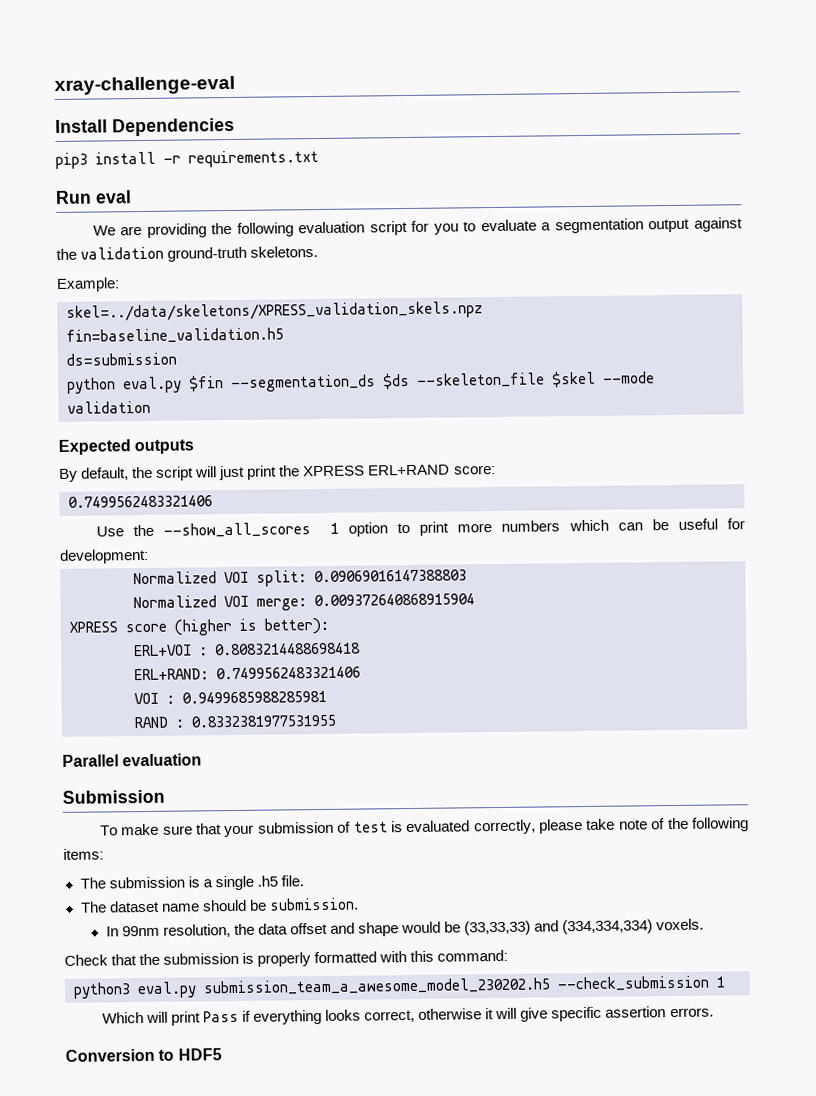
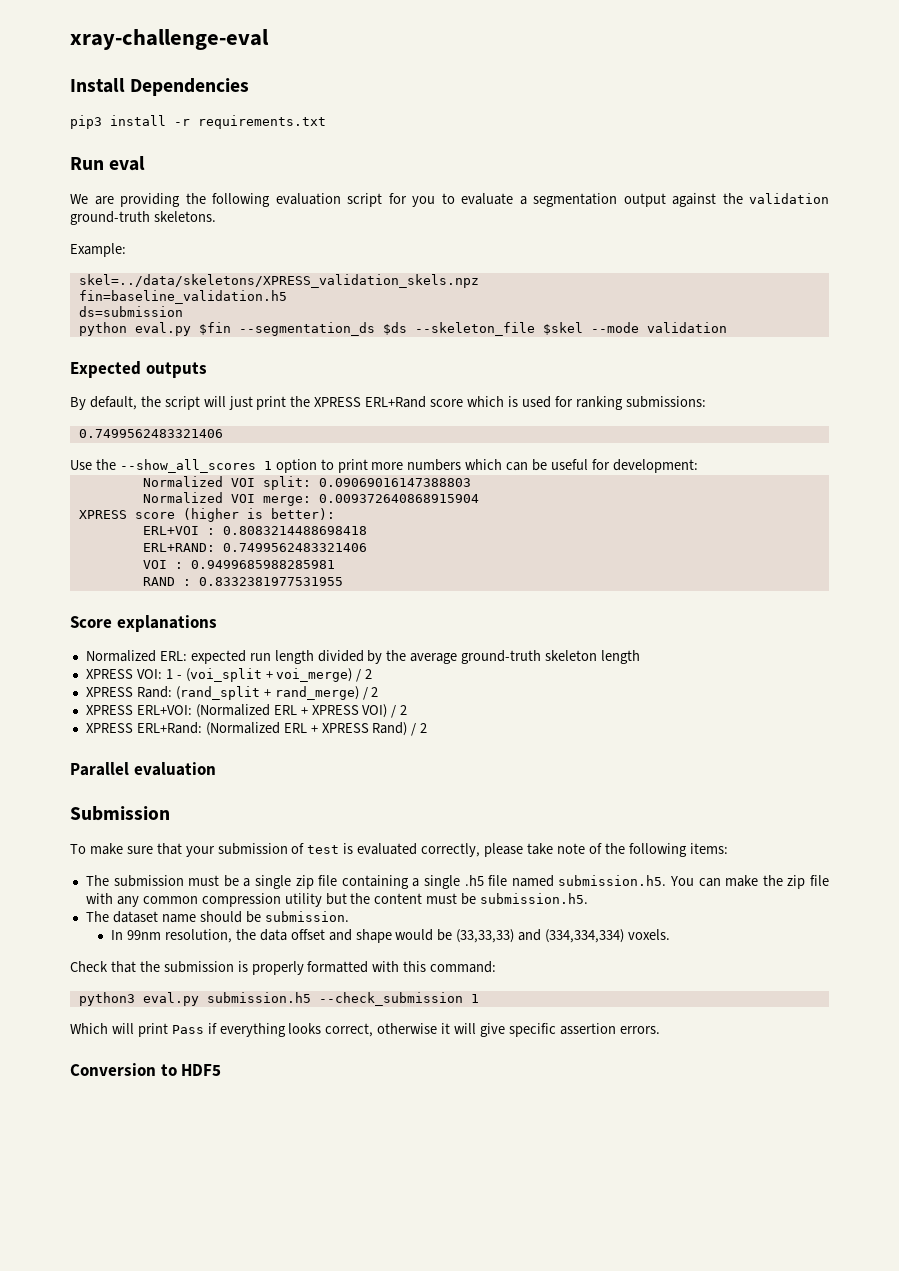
[368,464,496,476] ERL+RAND score: -> [365,396,706,410] ERL+Rand score which is used for ranking submissions:
(337, 721) none -> [70,615,217,632] [85,650,641,664] [85,668,373,682] [85,686,379,700] [85,704,408,718] [85,722,428,736] // Score explanations // Normalized ERL: expected run length divided by the average ground-truth skeleton length // XPRESS VOI: 1 - (voi_split + voi_merge) / 2 // XPRESS Rand: (rand_split + rand_merge) / 2 // XPRESS ERL+VOI: (Normalized ERL + XPRESS VOI) / 2 // XPRESS ERL+Rand: (Normalized ERL + XPRESS Rand) / 2
[187,875,304,891] is a single .h5 file. -> [188,875,829,889] [85,893,589,907] must be a single zip file containing a single .h5 file named submission.h5. You can make the zip file with any common compression utility but the content must be submission.h5.
[203,977,551,996] submission_team_a_awesome_model_230202.h5 -> [206,992,311,1003] submission.h5

